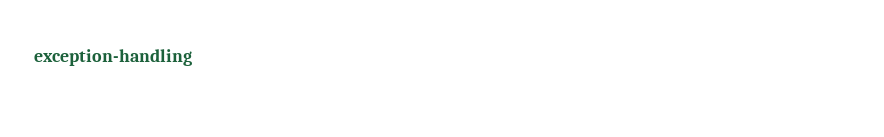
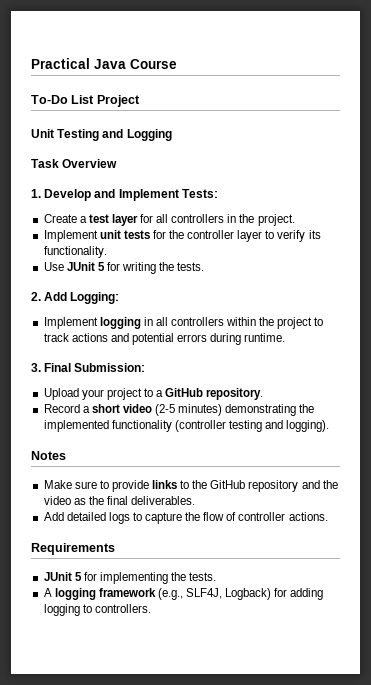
[34,49,192,66] exception-handling -> [31,58,177,69] [31,95,140,107] [31,129,172,141] [31,159,118,168] [31,189,218,201] [43,214,295,226] [43,230,321,242] [43,246,107,258] [43,262,205,274] [31,292,120,304] [43,317,324,329] [43,333,286,345] [31,363,146,372] [43,388,264,400] [43,404,315,416] [43,420,330,432] [31,451,66,460] [43,480,338,492] [43,496,196,505] [43,512,328,524] [31,543,115,555] [43,572,217,584] [43,588,324,600] [43,604,151,616] Practical Java Course // To-Do List Project // Unit Testing and Logging // Task Overview // 1. Develop and Implement Tests: // Create a test layer for all controllers in the project. // Implement unit tests for the controller layer to verify its functionality. // Use JUnit 5 for writing the tests. // 2. Add Logging: // Implement logging in all controllers within the project to track actions and potential errors during runtime. // 3. Final Submission: // Upload your project to a GitHub repository. // Record a short video (2-5 minutes) demonstrating the implemented functionality (controller testing and logging). // Notes // Make sure to provide links to the GitHub repository and the video as the final deliverables. // Add detailed logs to capture the flow of controller actions. // Requirements // JUnit 5 for implementing the tests. // A logging framework (e.g., SLF4J, Logback) for adding logging to controllers.

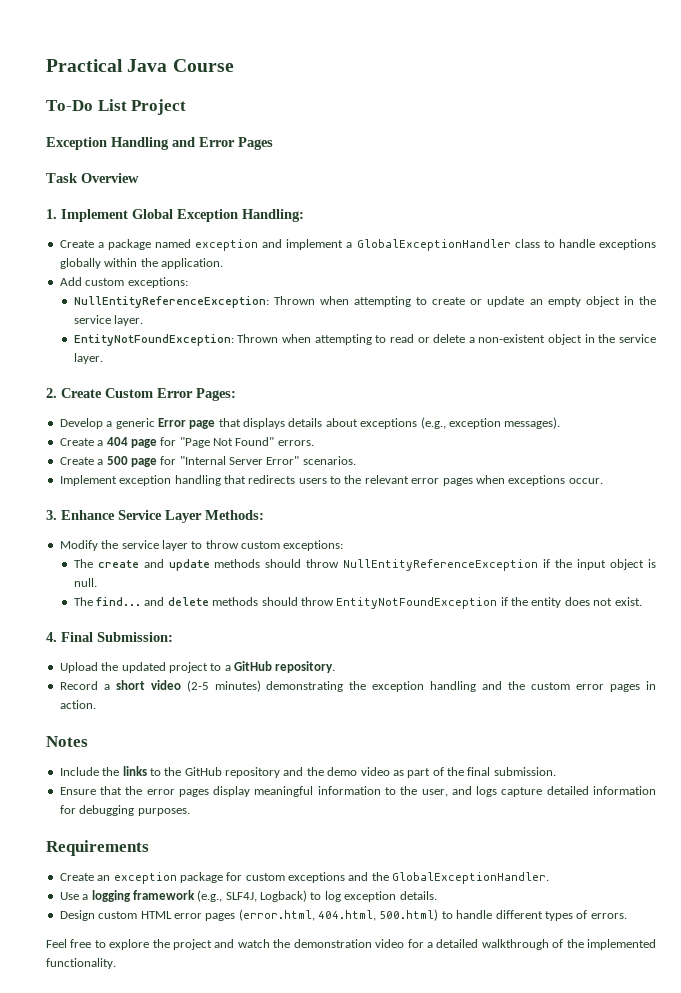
[31,129,172,141] [31,159,118,168] [31,189,218,201] [43,214,295,226] [43,230,321,242] [43,246,107,258] [43,262,205,274] [31,292,120,304] [43,317,324,329] [43,333,286,345] [31,363,41,372] Unit Testing and Logging // Task Overview // 1. Develop and Implement Tests: // Create a test layer for all controllers in the project. // Implement unit tests for the controller layer to verify its functionality. // Use JUnit 5 for writing the tests. // 2. Add Logging: // Implement logging in all controllers within the project to track actions and potential errors during runtime. // 3. -> [46,137,273,150] [46,173,139,183] [46,209,304,222] [59,239,656,251] [59,258,223,269] [59,277,188,288] [73,296,657,308] [73,315,144,326] [73,334,656,346] [73,353,103,364] [46,388,236,401] [59,417,561,429] [59,437,314,448] [59,456,356,467] [59,475,603,486] [46,510,264,523] [59,540,344,551] [73,559,656,571] [73,578,97,587] [73,597,642,609] [46,632,57,642] Exception Handling and Error Pages // Task Overview // 1. Implement Global Exception Handling: // Create a package named exception and implement a GlobalExceptionHandler class to handle exceptions globally within the application. // Add custom exceptions: // NullEntityReferenceException: Thrown when attempting to create or update an empty object in the service layer. // EntityNotFoundException: Thrown when attempting to read or delete a non-existent object in the service layer. // 2. Create Custom Error Pages: // Develop a generic Error page that displays details about exceptions (e.g., exception messages). // Create a 404 page for "Page Not Found" errors. // Create a 500 page for "Internal Server Error" scenarios. // Implement exception handling that redirects users to the relevant error pages when exceptions occur. // 3. Enhance Service Layer Methods: // Modify the service layer to throw custom exceptions: // The create and update methods should throw NullEntityReferenceException if the input object is null. // The find... and delete methods should throw EntityNotFoundException if the entity does not exist. // 4.
[81,389,104,400] your -> [101,662,166,673] the updated
[43,420,330,432] [31,451,66,460] [43,480,149,492] implemented functionality (controller testing and logging). // Notes // Make sure to provide -> [372,681,656,692] [59,700,96,709] [46,736,88,747] [59,767,120,776] exception handling and the custom error pages in action. // Notes // Include the
(338, 484) none -> [327,767,358,776] demo
[88,496,196,505] [43,512,328,524] [31,543,115,555] [43,572,217,584] [43,588,52,597] the final deliverables. // Add detailed logs to capture the flow of controller actions. // Requirements // JUnit 5 for implementing the tests. // A -> [407,767,556,778] [59,786,657,797] [59,805,190,816] [46,840,149,856] [59,872,550,884] [59,892,89,900] part of the final submission. // Ensure that the error pages display meaningful information to the user, and logs capture detailed information for debugging purposes. // Requirements // Create an exception package for custom exceptions and the GlobalExceptionHandler. // Use a
[274,588,324,600] [43,604,151,616] for adding logging to controllers. -> [310,891,437,902] [59,909,627,921] [46,939,656,950] [46,958,116,969] to log exception details. // Design custom HTML error pages (error.html, 404.html, 500.html) to handle different types of errors. // Feel free to explore the project and watch the demonstration video for a detailed walkthrough of the implemented functionality.

